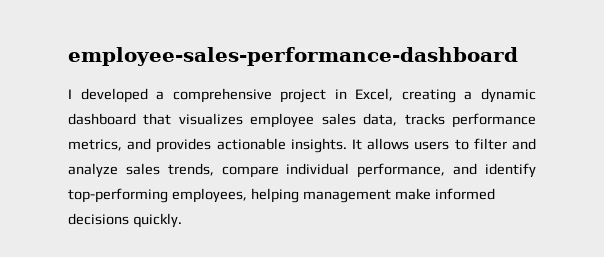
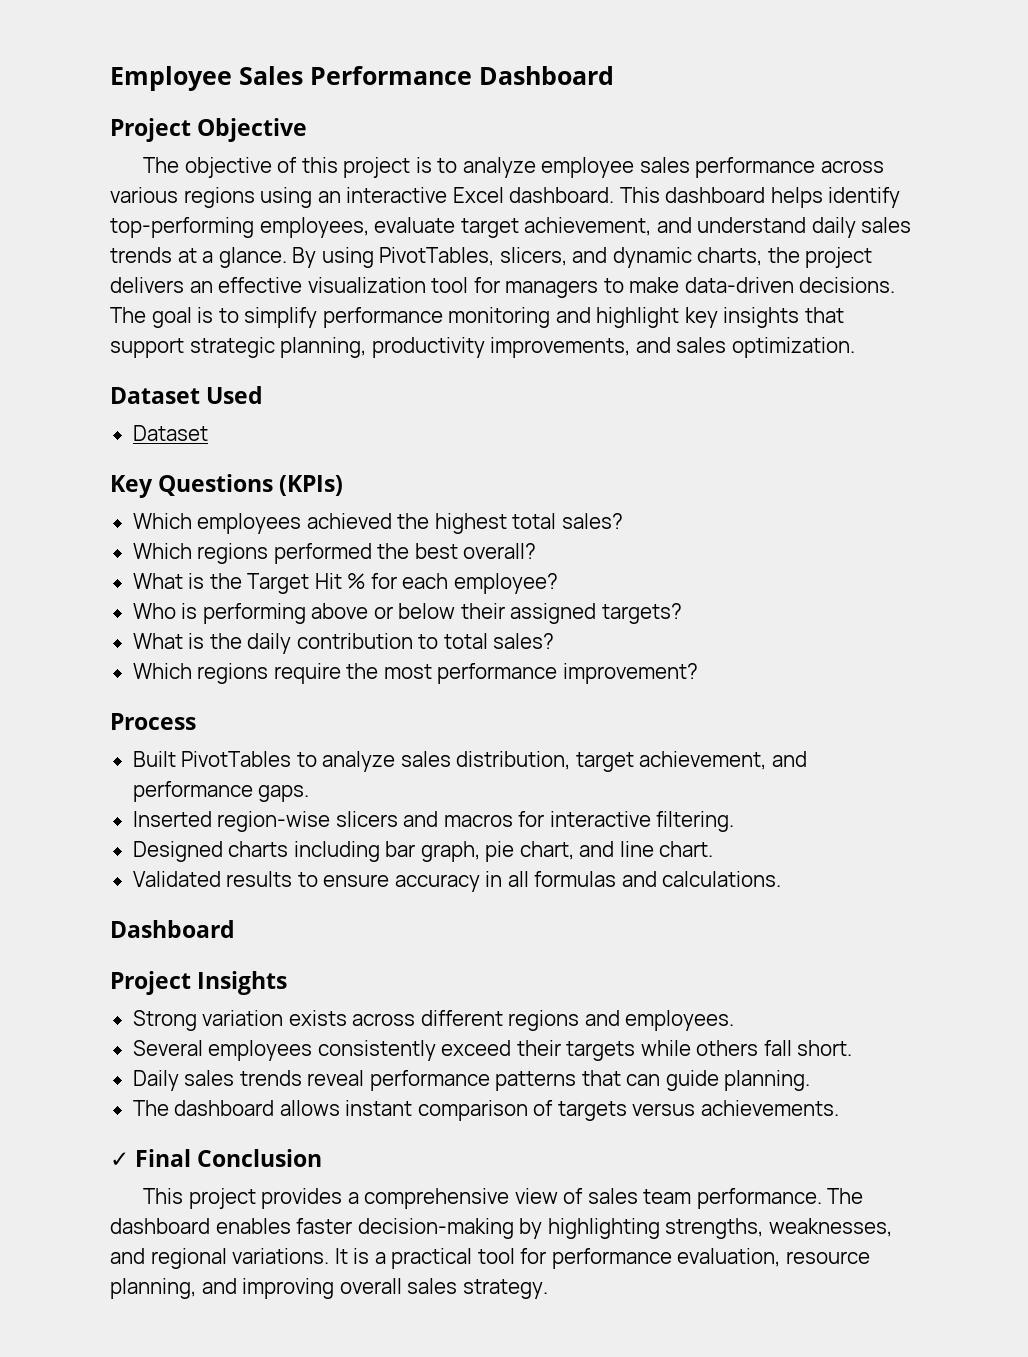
[68,47,518,66] [68,88,536,103] [68,113,536,128] [68,138,536,153] [68,163,536,178] [68,188,495,203] [68,213,182,228] employee-sales-performance-dashboard // I developed a comprehensive project in Excel, creating a dynamic dashboard that visualizes employee sales data, tracks performance metrics, and provides actionable insights. It allows users to filter and analyze sales trends, compare individual performance, and identify top-performing employees, helping management make informed decisions quickly. -> [110,66,614,91] [110,118,308,142] [143,157,885,178] [110,187,901,208] [110,217,912,238] [110,247,873,268] [110,277,896,298] [110,307,844,328] [110,337,855,358] [110,386,264,404] [132,425,208,441] [110,474,344,498] [132,513,623,534] [132,543,537,564] [132,573,558,594] [132,603,682,624] [132,633,555,654] [132,663,698,684] [110,713,196,730] [132,751,807,772] [132,781,310,802] [132,811,735,832] [132,841,714,862] [132,871,782,892] [110,920,235,938] [110,971,288,995] [132,1010,735,1031] [132,1040,853,1061] [132,1070,811,1091] [132,1100,839,1121] [110,1149,323,1167] [143,1188,864,1209] [110,1218,892,1239] [110,1248,870,1269] [110,1278,548,1299] Employee Sales Performance Dashboard // Project Objective // The objective of this project is to analyze employee sales performance across various regions using an interactive Excel dashboard. This dashboard helps identify top-performing employees, evaluate target achievement, and understand daily sales trends at a glance. By using PivotTables, slicers, and dynamic charts, the project delivers an effective visualization tool for managers to make data-driven decisions. The goal is to simplify performance monitoring and highlight key insights that support strategic planning, productivity improvements, and sales optimization. // Dataset Used // Dataset // Key Questions (KPIs) // Which employees achieved the highest total sales? // Which regions performed the best overall? // What is the Target Hit % for each employee? // Who is performing above or below their assigned targets? // What is the daily contribution to total sales? // Which regions require the most performance improvement? // Process // Built PivotTables to analyze sales distribution, target achievement, and performance gaps. // Inserted region-wise slicers and macros for interactive filtering. // Designed charts including bar graph, pie chart, and line chart. // Validated results to ensure accuracy in all formulas and calculations. // Dashboard // Project Insights // Strong variation exists across different regions and employees. // Several employees consistently exceed their targets while others fall short. // Daily sales trends reveal performance patterns that can guide planning. // The dashboard allows instant comparison of targets versus achievements. // ✓ Final Conclusion // This project provides a comprehensive view of sales team performance. The dashboard enables faster decision-making by highlighting strengths, weaknesses, and regional variations. It is a practical tool for performance evaluation, resource planning, and improving overall sales strategy.

